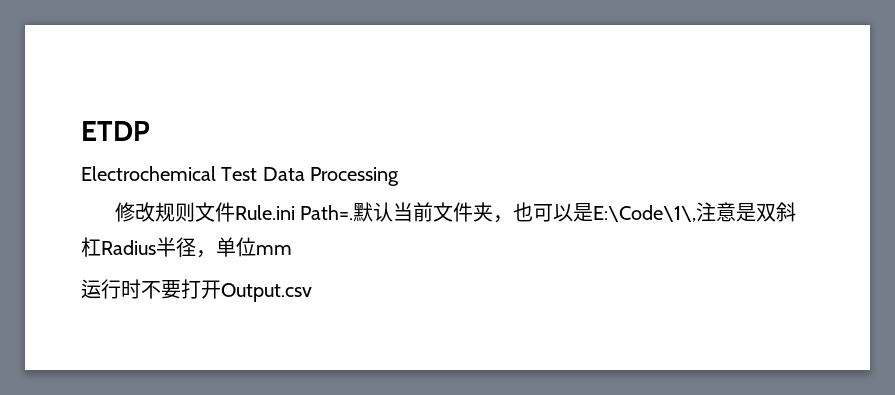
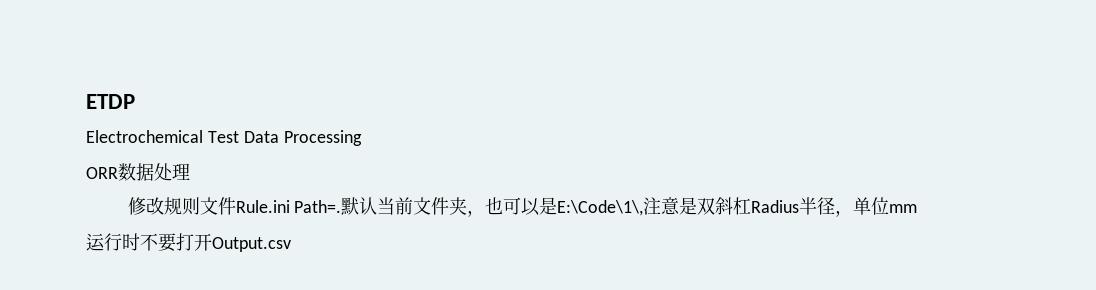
(400, 176) none -> [86,163,190,181] // ORR数据处理

